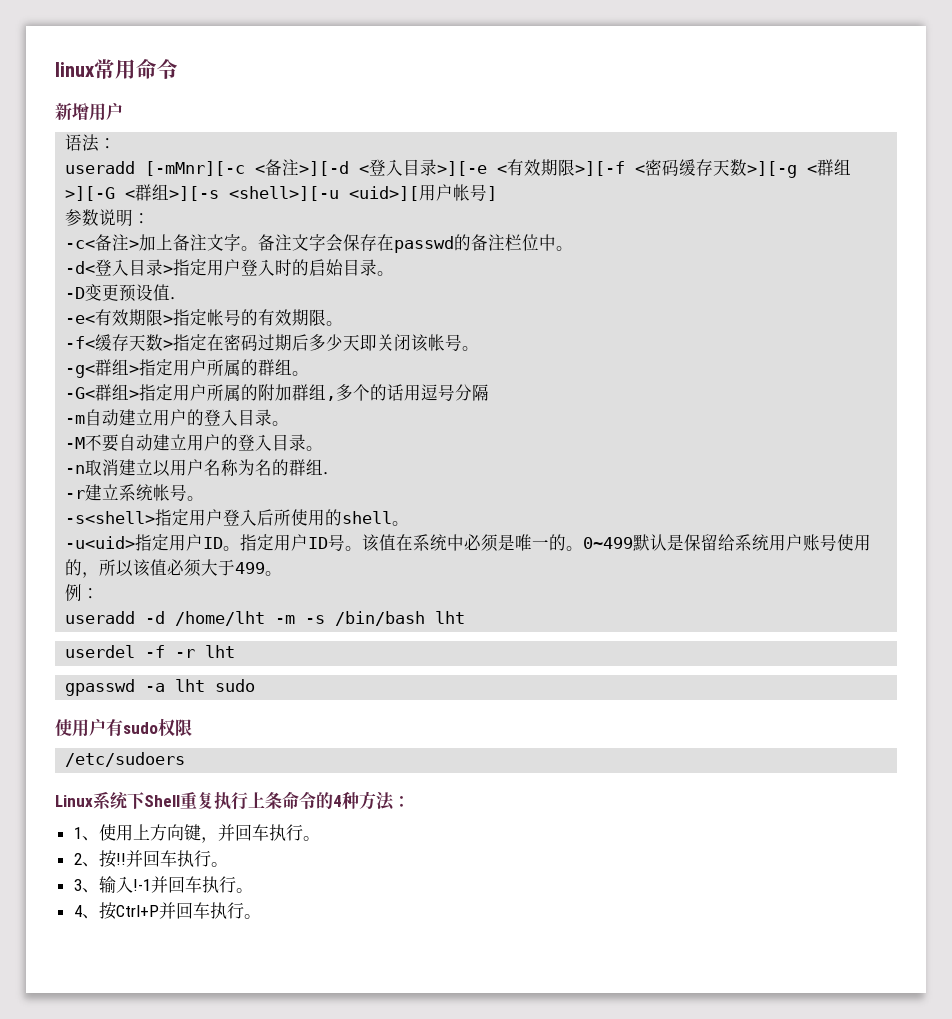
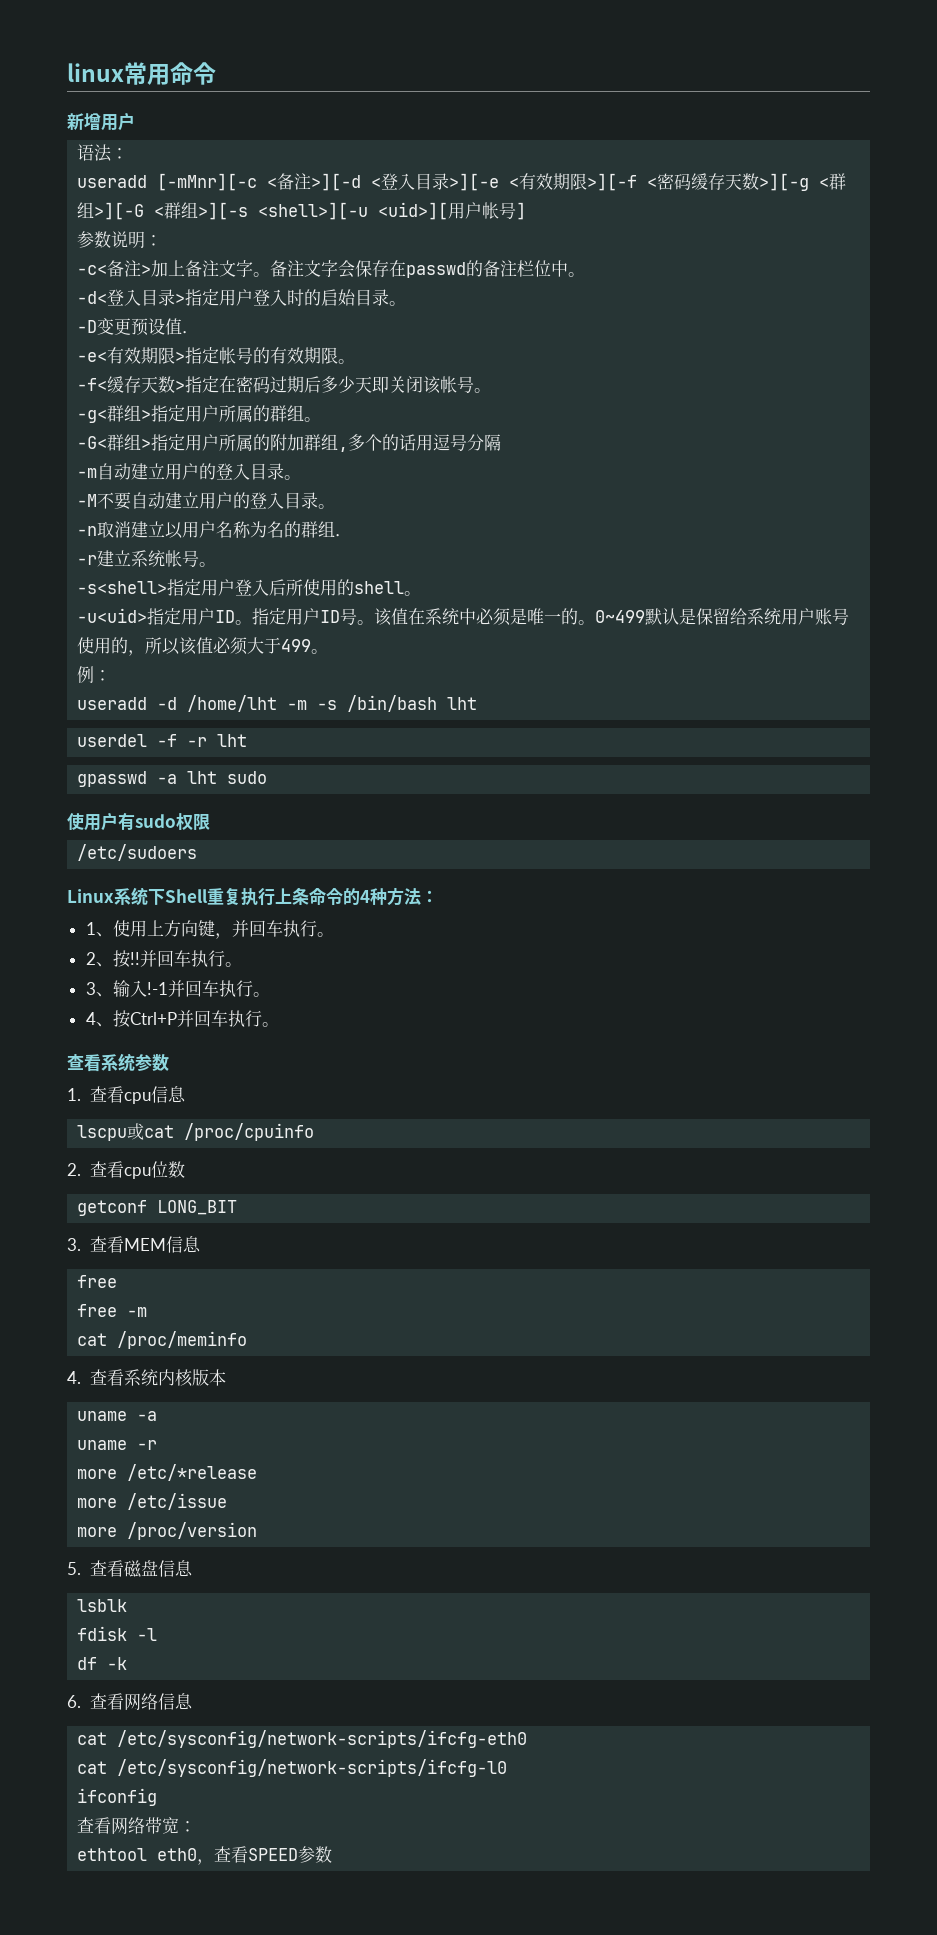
(261, 916) none -> [67,1053,169,1072] [67,1086,186,1104] [77,1123,315,1141] [67,1161,185,1179] [77,1200,238,1216] [67,1236,201,1253] [77,1275,118,1288] [77,1304,148,1317] [77,1331,248,1349] [67,1369,226,1387] [77,1411,158,1421] [77,1440,158,1450] [77,1464,258,1481] [77,1493,228,1510] [77,1522,258,1540] [67,1560,193,1578] [77,1599,128,1612] [77,1626,158,1641] [77,1657,128,1670] [67,1693,193,1711] [77,1730,528,1748] [77,1759,508,1777] [77,1788,158,1806] [77,1817,197,1835] [77,1846,333,1865] // 查看系统参数 // 1.查看cpu信息 // lscpu或cat /proc/cpuinfo // 2.查看cpu位数 // getconf LONG_BIT // 3.查看MEM信息 // free // free -m // cat /proc/meminfo // 4.查看系统内核版本 // uname -a // uname -r // more /etc/*release // more /etc/issue // more /proc/version // 5.查看磁盘信息 // lsblk // fdisk -l // df -k // 6.查看网络信息 // cat /etc/sysconfig/network-scripts/ifcfg-eth0 // cat /etc/sysconfig/network-scripts/ifcfg-l0 // ifconfig // 查看网络带宽： // ethtool eth0，查看SPEED参数

